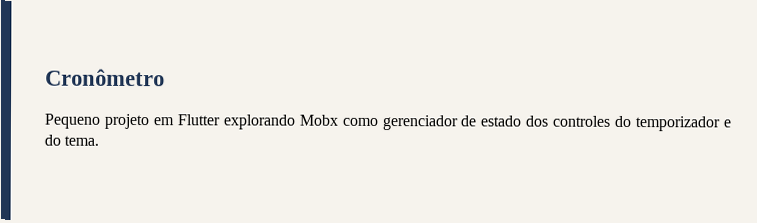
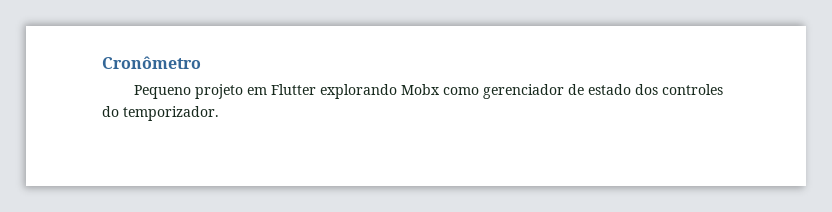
[635,116,732,132] [44,134,100,146] temporizador e do tema. -> [123,106,219,121] temporizador.

